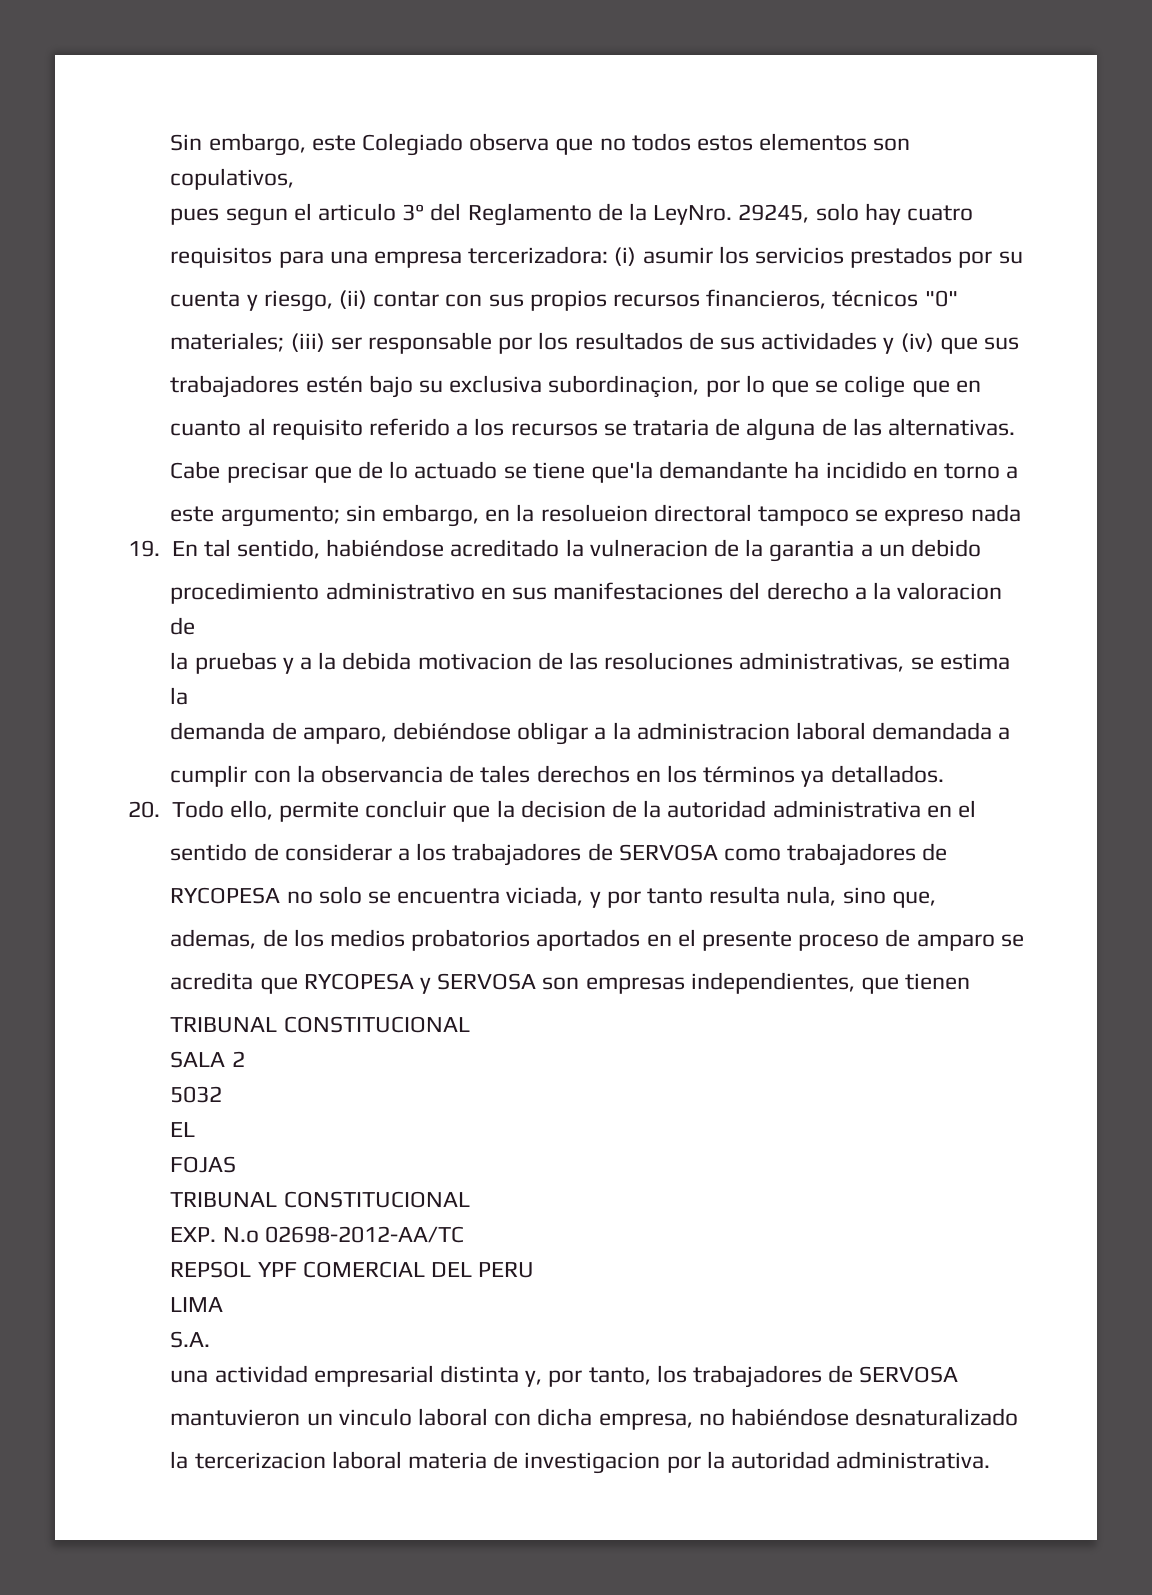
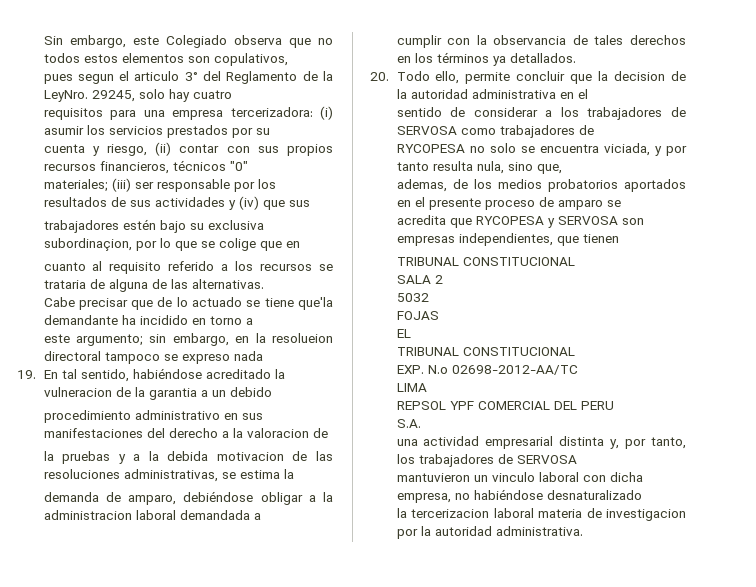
(223, 1094) none -> [396,311,439,320] // FOJAS
[170,1156,237,1173] // FOJAS -> (411, 333) none
(464, 1234) none -> [396,383,427,392] // LIMA
[170,1297,224,1312] // LIMA -> (614, 405) none

